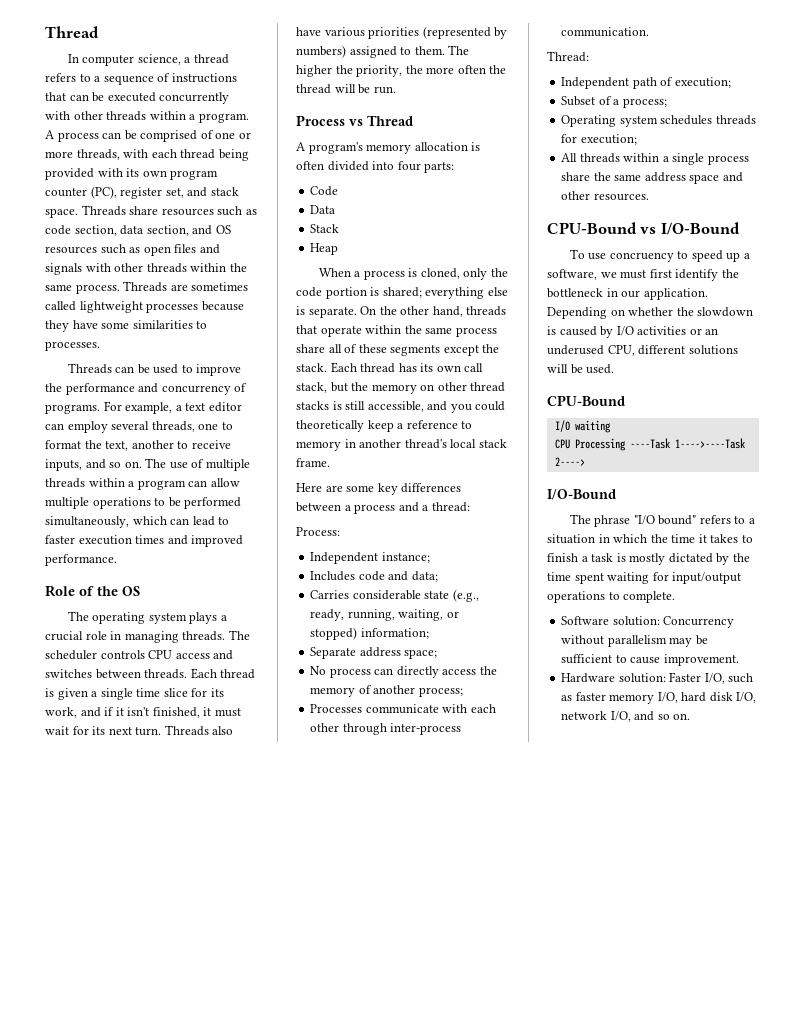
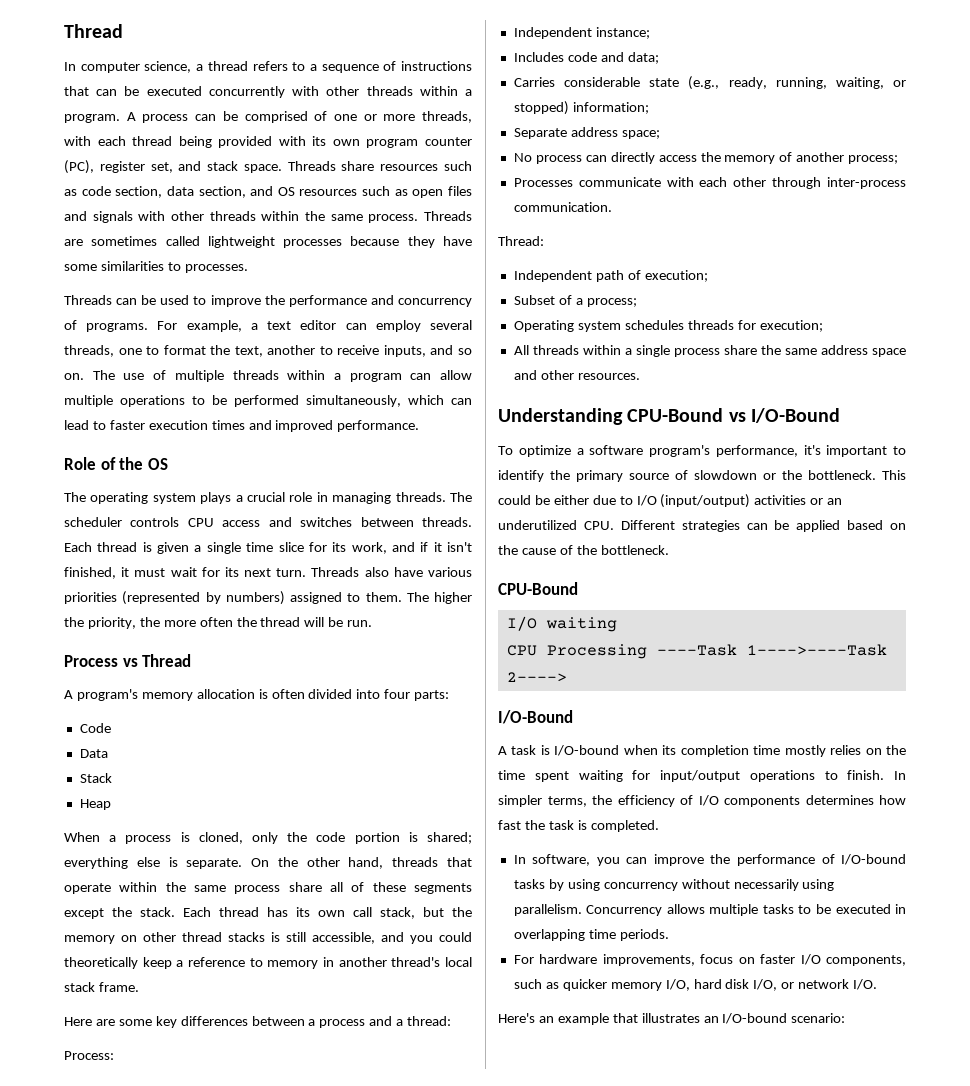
(649, 197) none -> [498,408,623,425] Understanding
[588,250,750,262] [547,269,739,281] [547,288,708,300] [547,307,754,319] [547,326,719,338] [547,345,738,356] [547,364,615,374] use concruency to speed up a software, we must first identify the bottleneck in our application. Depending on whether the slowdown is caused by I/O activities or an underused CPU, different solutions will be used. -> [518,445,906,457] [498,470,906,482] [498,494,843,508] [498,520,906,532] [498,545,669,555] optimize a software program's performance, it's important to identify the primary source of slowdown or the bottleneck. This could be either due to I/O (input/output) activities or an underutilized CPU. Different strategies can be applied based on the cause of the bottleneck.
[569,514,755,527] [547,534,753,544] [547,553,730,565] The phrase "I/O bound" refers to a situation in which the time it takes to finish a task is mostly dictated by -> [498,745,882,757] A task is I/O-bound when its completion time mostly relies on
[623,591,676,603] [561,616,735,628] [561,635,708,647] [561,654,739,666] [561,672,754,684] [561,692,606,701] complete. // Software solution: Concurrency without parallelism may be sufficient to cause improvement. // Hardware solution: Faster I/O, such as faster -> [847,770,906,780] [498,795,906,807] [498,820,659,832] [513,854,906,866] [513,879,835,891] [513,904,907,916] [513,929,669,941] [513,954,906,966] [513,979,607,991] finish. In simpler terms, the efficiency of I/O components determines how fast the task is completed. // In software, you can improve the performance of I/O-bound tasks by using concurrency without necessarily using parallelism. Concurrency allows multiple tasks to be executed in overlapping time periods. // For hardware improvements, focus on faster I/O components, such as quicker
[561,711,691,722] network I/O, and so on. -> [781,979,878,990] [498,1013,846,1025] or network I/O. // Here's an example that illustrates an I/O-bound scenario:

